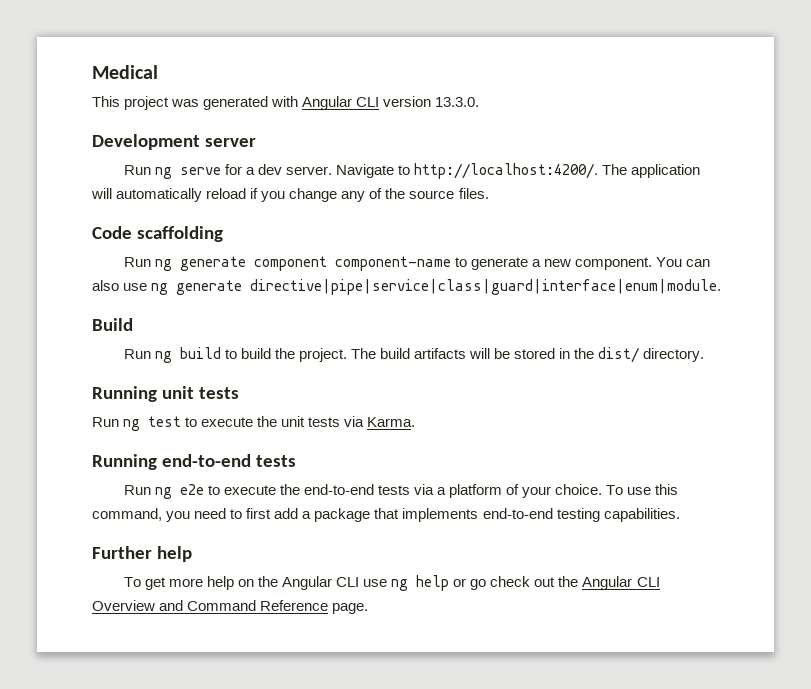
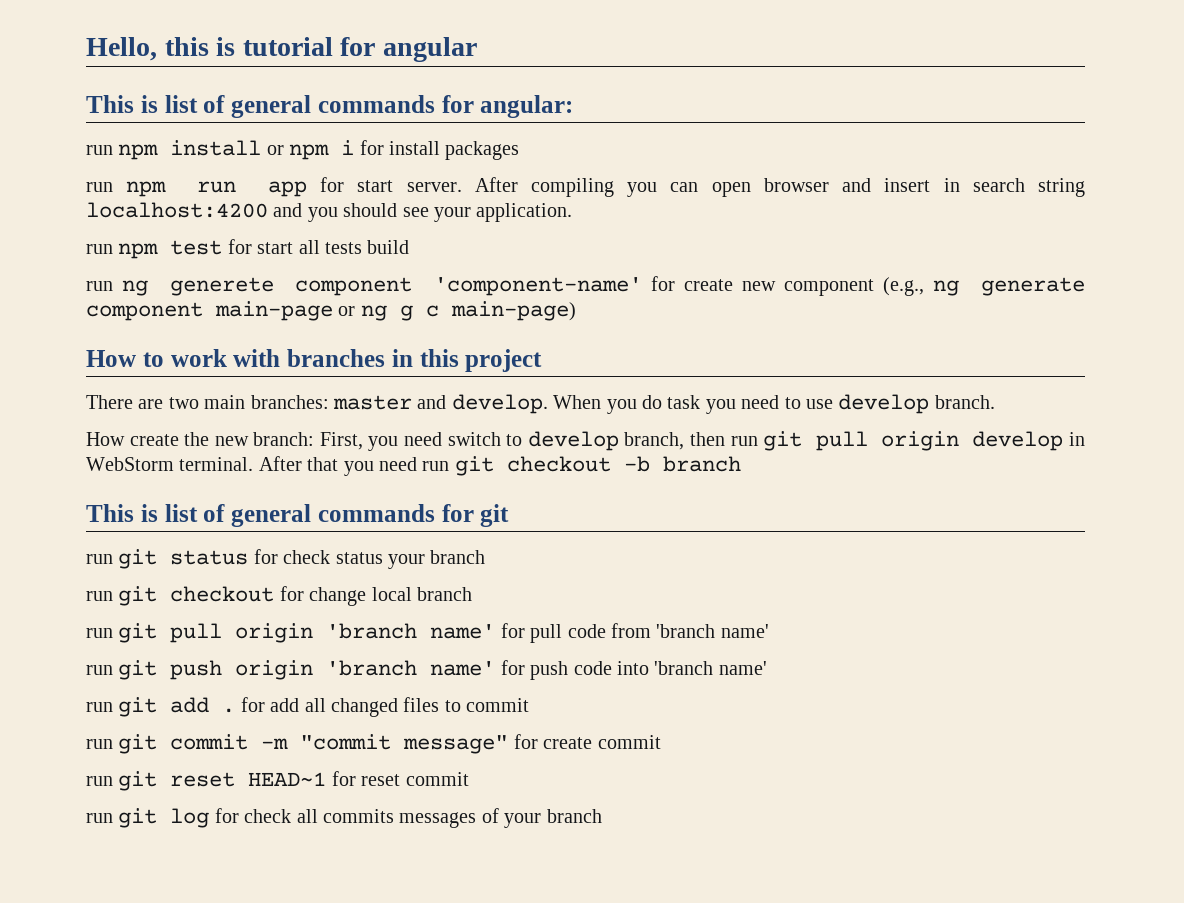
[92,65,158,79] [92,96,480,110] [92,134,256,150] [123,163,701,179] [91,188,489,202] [92,226,223,242] [123,256,711,271] [92,279,722,295] [92,318,133,331] [123,347,705,363] [92,386,239,402] [92,416,416,431] [92,454,296,470] [123,484,679,499] [92,508,680,522] [92,546,192,562] [123,575,660,591] [92,600,369,614] Medical // This project was generated with Angular CLI version 13.3.0. // Development server // Run ng serve for a dev server. Navigate to http://localhost:4200/. The application will automatically reload if you change any of the source files. // Code scaffolding // Run ng generate component component-name to generate a new component. You can also use ng generate directive|pipe|service|class|guard|interface|enum|module. // Build // Run ng build to build the project. The build artifacts will be stored in the dist/ directory. // Running unit tests // Run ng test to execute the unit tests via Karma. // Running end-to-end tests // Run ng e2e to execute the end-to-end tests via a platform of your choice. To use this command, you need to first add a package that implements end-to-end testing capabilities. // Further help // To get more help on the Angular CLI use ng help or go check out the Angular CLI Overview and Command Reference page. -> [86,37,477,62] [86,95,574,118] [86,140,520,160] [86,177,1085,197] [86,202,573,222] [86,239,410,259] [86,276,1086,296] [86,301,576,321] [86,349,543,372] [86,394,995,414] [86,431,1085,451] [86,456,741,476] [86,504,510,527] [86,549,486,569] [86,586,472,606] [86,623,769,643] [86,660,767,680] [86,697,530,717] [86,734,661,754] [86,771,469,791] [86,808,602,828] Hello, this is tutorial for angular // This is list of general commands for angular: // run npm install or npm i for install packages // run npm run app for start server. After compiling you can open browser and insert in search string localhost:4200 and you should see your application. // run npm test for start all tests build // run ng generete component 'component-name' for create new component (e.g., ng generate component main-page or ng g c main-page) // How to work with branches in this project // There are two main branches: master and develop. When you do task you need to use develop branch. // How create the new branch: First, you need switch to develop branch, then run git pull origin develop in WebStorm terminal. After that you need run git checkout -b branch // This is list of general commands for git // run git status for check status your branch // run git checkout for change local branch // run git pull origin 'branch name' for pull code from 'branch name' // run git push origin 'branch name' for push code into 'branch name' // run git add . for add all changed files to commit // run git commit -m "commit message" for create commit // run git reset HEAD~1 for reset commit // run git log for check all commits messages of your branch

